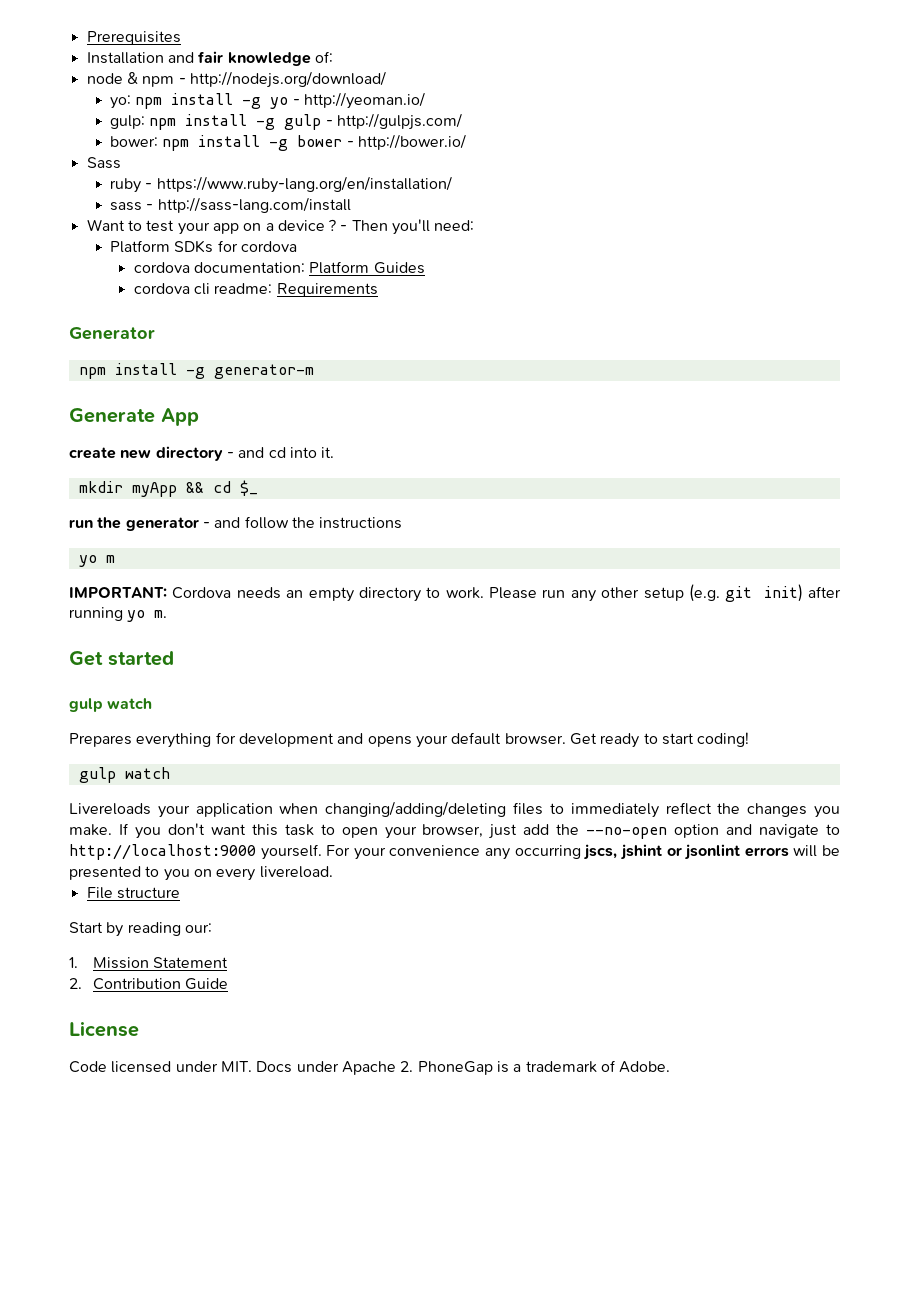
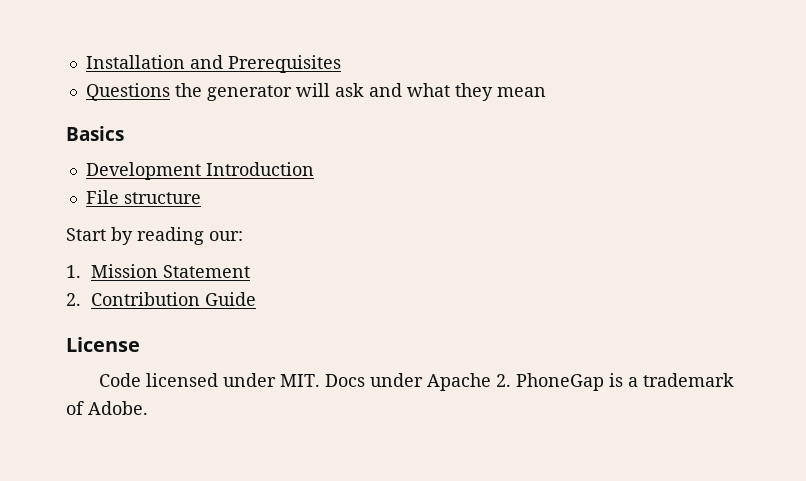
(86, 38) none -> [85,55,223,69] Installation and
[86,51,333,66] [86,71,386,88] [110,92,426,109] [110,113,463,130] [110,134,467,151] [86,157,121,169] [110,176,452,193] [110,197,351,213] [86,219,475,235] [110,240,298,253] [133,261,425,274] [133,283,378,297] [69,327,155,340] [78,363,314,379] [69,408,199,426] [69,446,335,461] [78,480,258,497] [69,516,403,531] [78,555,115,567] [69,584,841,602] [69,607,168,622] [69,651,174,666] [69,698,153,712] [69,732,750,748] [78,767,170,783] [69,801,841,818] [69,823,841,839] [69,844,841,860] [69,866,333,881] Installation and fair knowledge of: // node & npm - http://nodejs.org/download/ // yo: npm install -g yo - http://yeoman.io/ // gulp: npm install -g gulp - http://gulpjs.com/ // bower: npm install -g bower - http://bower.io/ // Sass // ruby - https://www.ruby-lang.org/en/installation/ // sass - http://sass-lang.com/install // Want to test your app on a device ? - Then you'll need: // Platform SDKs for cordova // cordova documentation: Platform Guides // cordova cli readme: Requirements // Generator // npm install -g generator-m // Generate App // create new directory - and cd into it. // mkdir myApp && cd $_ // run the generator - and follow the instructions // yo m // IMPORTANT: Cordova needs an empty directory to work. Please run any other setup (e.g. git init) after running yo m. // Get started // gulp watch // Prepares everything for development and opens your default browser. Get ready to start coding! // gulp watch // Livereloads your application when changing/adding/deleting files to immediately reflect the changes you make. If you don't want this task to open your browser, just add the --no-open option and navigate to http://localhost:9000 yourself. For your convenience any occurring jscs, jshint or jsonlint errors will be presented to you on every livereload. -> [85,83,546,101] [66,126,124,141] [85,162,314,180] Questions the generator will ask and what they mean // Basics // Development Introduction

